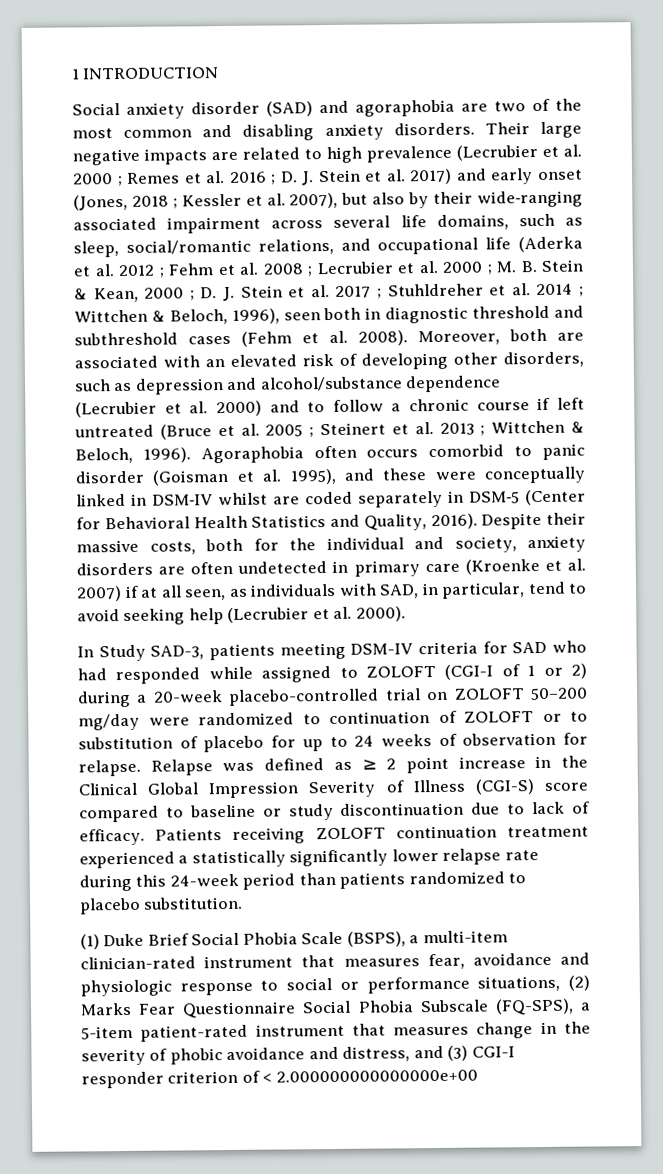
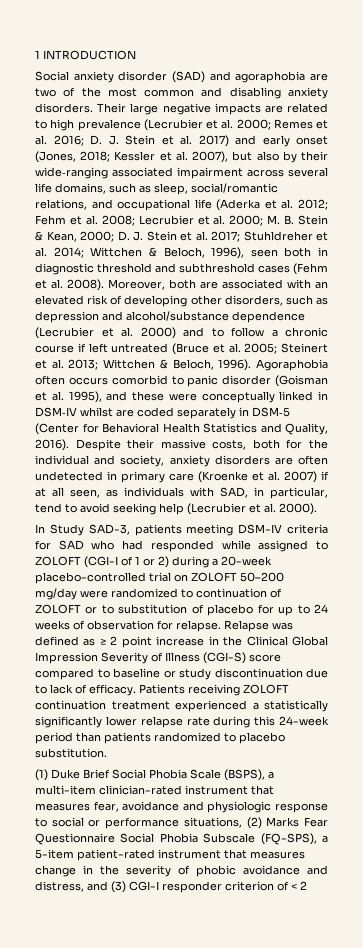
[73,173,123,187] 2000 ; -> [236,119,271,130] 2000;
[229,171,277,185] 2016 ; -> [53,135,84,146] 2016;
[131,195,178,209] 2018 ; -> [80,151,111,162] 2018;
[118,264,165,278] 2012 ; -> [298,199,328,210] 2012;
[262,263,313,277] 2008 ; -> [101,215,135,226] 2008;
[442,261,493,275] 2000 ; -> [229,215,264,226] 2000;
[144,285,382,302] 2000 ; D. J. Stein et al. 2017 ; -> [80,231,240,242] 2000; D. J. Stein et al. 2017;
[536,283,585,297] 2014 ; -> [53,247,84,258] 2014;
[265,424,315,438] 2005 ; -> [244,343,278,354] 2005;
[439,422,486,436] 2013 ; -> [68,359,99,370] 2013;
[275,1069,478,1083] 2.000000000000000e+00 -> [300,881,307,890] 2

